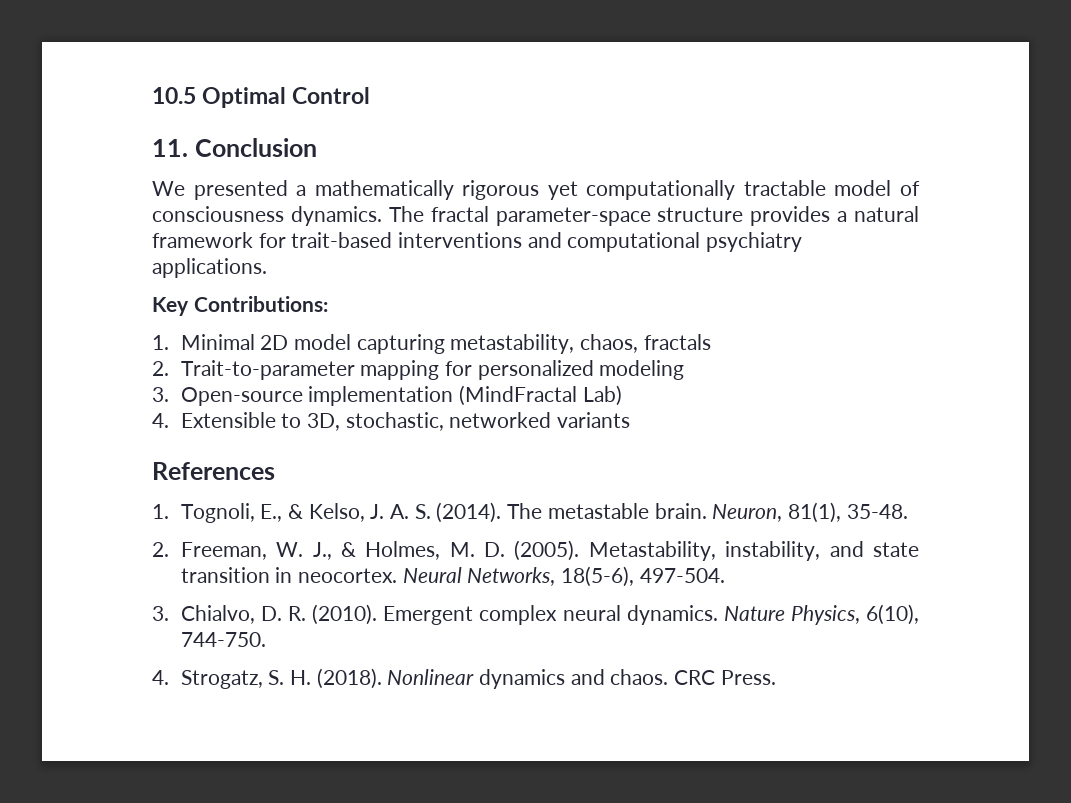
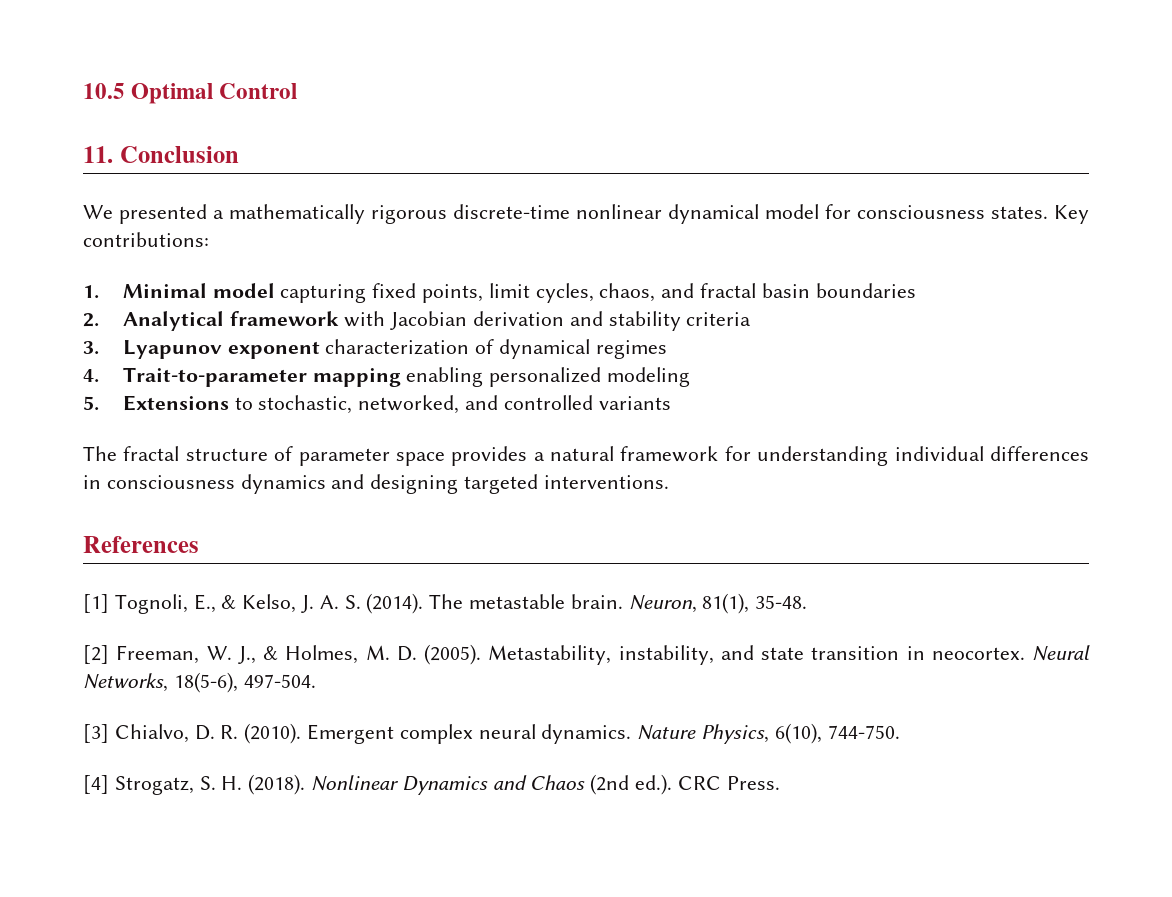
[547,180,920,200] [152,206,744,226] yet computationally tractable model of consciousness dynamics. The fractal parameter-space structure -> [453,204,1089,224] [83,232,209,247] [83,283,916,303] [83,311,752,331] [83,339,667,359] [83,367,690,387] [83,395,671,414] [83,446,445,466] discrete-time nonlinear dynamical model for consciousness states. Key contributions: // 1. Minimal model capturing fixed points, limit cycles, chaos, and fractal basin boundaries // 2. Analytical framework with Jacobian derivation and stability criteria // 3. Lyapunov exponent characterization of dynamical regimes // 4. Trait-to-parameter mapping enabling personalized modeling // 5. Extensions to stochastic, networked, and controlled variants // The fractal structure of parameter space
[291,232,803,252] [152,258,267,278] [152,296,328,316] [152,334,711,354] [152,360,685,380] [152,385,622,406] [152,412,631,431] trait-based interventions and computational psychiatry applications. // Key Contributions: // 1. Minimal 2D model capturing metastability, chaos, fractals // 2. Trait-to-parameter mapping for personalized modeling // 3. Open-source implementation (MindFractal Lab) // 4. Extensible to 3D, stochastic, networked variants -> [757,446,1089,466] [83,474,669,494] understanding individual differences in consciousness dynamics and designing targeted interventions.
[152,504,169,519] 1. -> [83,594,109,613] [1]
[152,542,169,557] 2. -> [83,645,109,664] [2]
[152,606,169,621] 3. -> [83,724,109,743] [3]
[152,670,169,685] 4. -> [83,775,109,794] [4]
[479,669,669,689] dynamics and chaos. -> [401,774,673,795] Dynamics and Chaos (2nd ed.).

